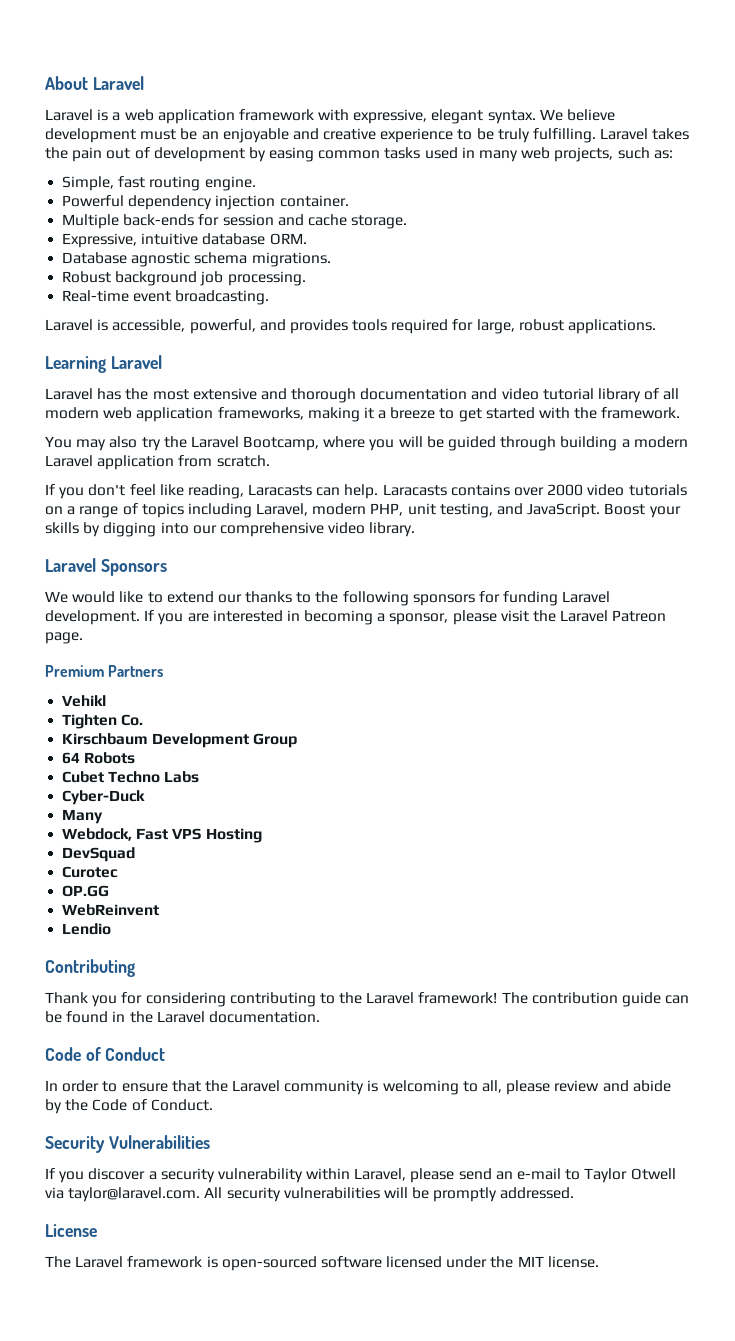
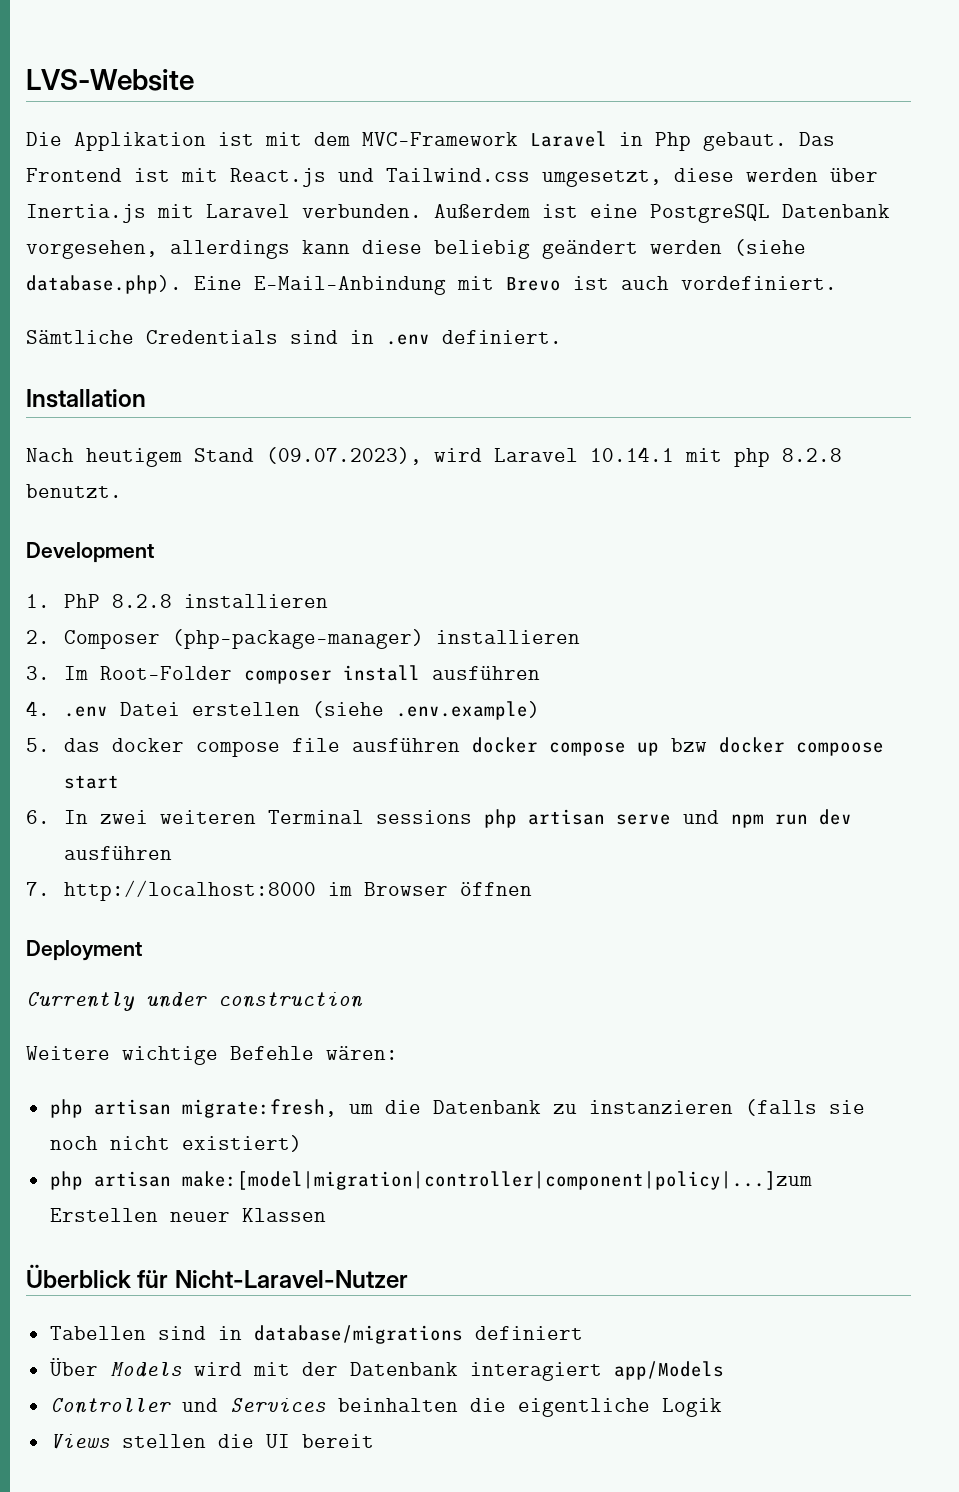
[45,76,144,90] [45,109,616,124] [45,128,690,143] [45,147,673,162] [62,176,256,191] [62,195,349,210] [62,214,408,229] [62,233,307,248] [62,252,331,267] [62,271,306,286] [62,290,270,305] [45,319,657,334] [45,355,162,373] [45,388,680,403] [45,407,681,422] [45,436,688,451] [45,455,270,470] [45,484,687,499] [45,503,681,518] [45,522,416,537] [45,558,167,576] [45,591,611,606] [45,610,667,625] [45,632,83,644] [45,665,164,677] [62,695,107,707] [62,714,144,729] [62,733,298,748] [62,752,136,764] [62,771,200,783] [62,790,146,805] [62,809,104,824] [62,828,262,843] [62,847,136,862] [62,866,119,878] [62,885,110,897] [62,904,160,916] [62,923,112,935] [45,959,135,977] [45,992,690,1007] [45,1011,320,1023] [45,1047,166,1061] [45,1080,671,1095] [45,1099,213,1114] [45,1135,210,1153] [45,1168,676,1183] [45,1187,575,1202] [45,1224,97,1237] [45,1256,599,1271] About Laravel // Laravel is a web application framework with expressive, elegant syntax. We believe development must be an enjoyable and creative experience to be truly fulfilling. Laravel takes the pain out of development by easing common tasks used in many web projects, such as: // Simple, fast routing engine. // Powerful dependency injection container. // Multiple back-ends for session and cache storage. // Expressive, intuitive database ORM. // Database agnostic schema migrations. // Robust background job processing. // Real-time event broadcasting. // Laravel is accessible, powerful, and provides tools required for large, robust applications. // Learning Laravel // Laravel has the most extensive and thorough documentation and video tutorial library of all modern web application frameworks, making it a breeze to get started with the framework. // You may also try the Laravel Bootcamp, where you will be guided through building a modern Laravel application from scratch. // If you don't feel like reading, Laracasts can help. Laracasts contains over 2000 video tutorials on a range of topics including Laravel, modern PHP, unit testing, and JavaScript. Boost your skills by digging into our comprehensive video library. // Laravel Sponsors // We would like to extend our thanks to the following sponsors for funding Laravel development. If you are interested in becoming a sponsor, please visit the Laravel Patreon page. // Premium Partners // Vehikl // Tighten Co. // Kirschbaum Development Group // 64 Robots // Cubet Techno Labs // Cyber-Duck // Many // Webdock, Fast VPS Hosting // DevSquad // Curotec // OP.GG // WebReinvent // Lendio // Contributing // Thank you for considering contributing to the Laravel framework! The contribution guide can be found in the Laravel documentation. // Code of Conduct // In order to ensure that the Laravel community is welcoming to all, please review and abide by the Code of Conduct. // Security Vulnerabilities // If you discover a security vulnerability within Laravel, please send an e-mail to Taylor Otwell via taylor@laravel.com. All security vulnerabilities will be promptly addressed. // License // The Laravel framework is open-sourced software licensed under the MIT license. -> [26,69,194,91] [26,131,835,151] [26,168,878,187] [26,204,890,223] [26,239,806,259] [26,275,837,295] [26,330,562,345] [26,389,146,408] [26,447,842,467] [26,484,122,498] [26,542,154,563] [26,594,329,608] [26,629,581,649] [26,665,541,684] [26,701,541,720] [26,737,885,757] [64,775,120,789] [26,809,853,828] [64,846,173,860] [26,880,533,901] [26,940,142,961] [26,992,363,1011] [26,1046,398,1065] [49,1099,865,1118] [49,1135,302,1152] [49,1171,812,1190] [49,1208,326,1222] [26,1264,408,1288] [49,1325,583,1344] [49,1358,724,1381] [49,1398,722,1417] [49,1434,374,1449] LVS-Website // Die Applikation ist mit dem MVC-Framework Laravel in Php gebaut. Das Frontend ist mit React.js und Tailwind.css umgesetzt, diese werden über Inertia.js mit Laravel verbunden. Außerdem ist eine PostgreSQL Datenbank vorgesehen, allerdings kann diese beliebig geändert werden (siehe database.php). Eine E-Mail-Anbindung mit Brevo ist auch vordefiniert. // Sämtliche Credentials sind in .env definiert. // Installation // Nach heutigem Stand (09.07.2023), wird Laravel 10.14.1 mit php 8.2.8 benutzt. // Development // 1. PhP 8.2.8 installieren // 2. Composer (php-package-manager) installieren // 3. Im Root-Folder composer install ausführen // 4. .env Datei erstellen (siehe .env.example) // 5. das docker compose file ausführen docker compose up bzw docker compoose start // 6. In zwei weiteren Terminal sessions php artisan serve und npm run dev ausführen // 7. http://localhost:8000 im Browser öffnen // Deployment // Currently under construction // Weitere wichtige Befehle wären: // php artisan migrate:fresh, um die Datenbank zu instanzieren (falls sie noch nicht existiert) // php artisan make:[model|migration|controller|component|policy|...]zum Erstellen neuer Klassen // Überblick für Nicht-Laravel-Nutzer // Tabellen sind in database/migrations definiert // Über Models wird mit der Datenbank interagiert app/Models // Controller und Services beinhalten die eigentliche Logik // Views stellen die UI bereit

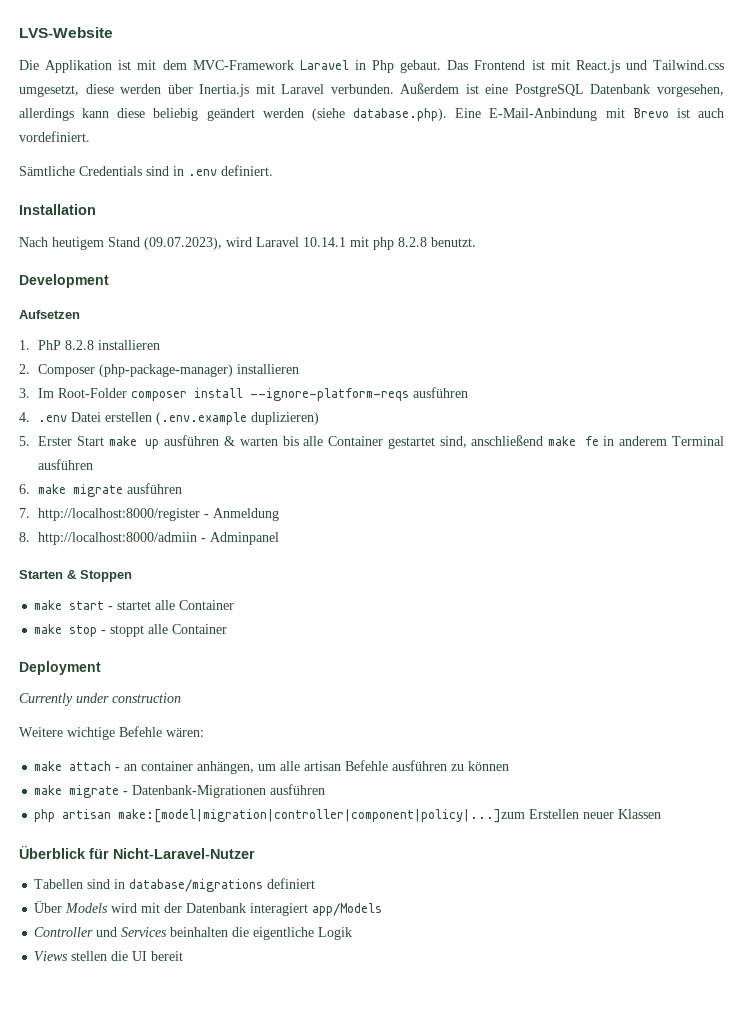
(154, 552) none -> [19,310,80,319] // Aufsetzen
(421, 673) none -> [250,388,410,401] --ignore-platform-reqs
[312,701,541,720] (siehe .env.example) -> [156,412,320,425] (.env.example duplizieren)
[64,737,885,757] [64,775,120,789] [26,809,853,828] [64,846,173,860] [26,880,533,901] das docker compose file ausführen docker compose up bzw docker compoose start // 6. In zwei weiteren Terminal sessions php artisan serve und npm run dev ausführen // 7. http://localhost:8000 im Browser öffnen -> [38,435,724,449] [38,459,94,470] [19,483,183,497] [19,508,280,521] [19,532,280,545] [19,570,132,582] [34,600,235,610] [34,624,228,637] Erster Start make up ausführen & warten bis alle Container gestartet sind, anschließend make fe in anderem Terminal ausführen // 6. make migrate ausführen // 7. http://localhost:8000/register - Anmeldung // 8. http://localhost:8000/admiin - Adminpanel // Starten & Stoppen // make start - startet alle Container // make stop - stoppt alle Container
[49,1099,865,1118] [49,1135,302,1152] php artisan migrate:fresh, um die Datenbank zu instanzieren (falls sie noch nicht existiert) -> [34,760,510,774] [34,784,326,798] make attach - an container anhängen, um alle artisan Befehle ausführen zu können // make migrate - Datenbank-Migrationen ausführen

